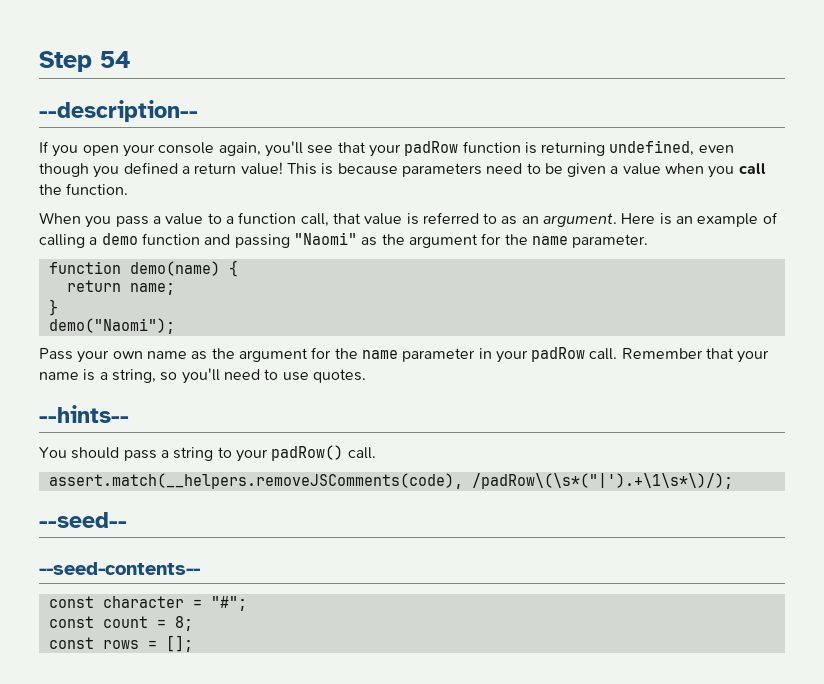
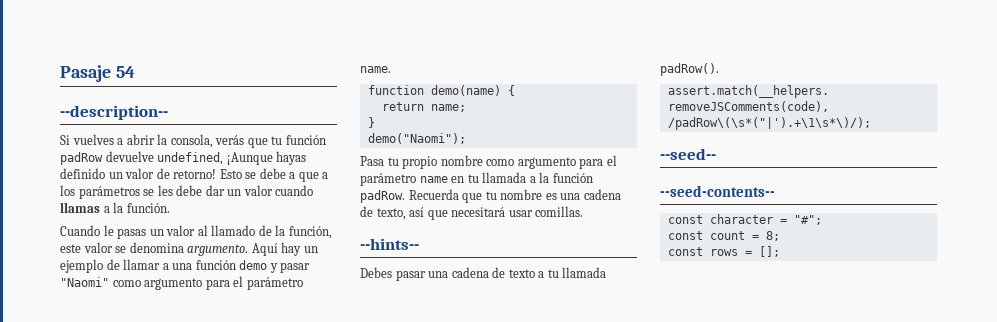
[39,51,92,72] Step -> [60,65,111,82] Pasaje
[39,140,734,157] [39,162,766,178] [39,183,129,195] [39,212,778,228] [39,232,649,248] If you open your console again, you'll see that your padRow function is returning undefined, even though you defined a return value! This is because parameters need to be given a value when you call the function. // When you pass a value to a function call, that value is referred to as an argument. Here is an example of calling a demo function and passing "Naomi" as the argument for the name parameter. -> [60,134,326,148] [60,151,307,165] [60,168,329,182] [60,185,314,199] [60,202,170,213] [60,225,332,239] [60,242,318,256] [60,259,311,273] [60,276,303,290] [360,66,391,73] Si vuelves a abrir la consola, verás que tu función padRow devuelve undefined, ¡Aunque hayas definido un valor de retorno! Esto se debe a que a los parámetros se les debe dar un valor cuando llamas a la función. // Cuando le pasas un valor al llamado de la función, este valor se denomina argumento. Aquí hay un ejemplo de llamar a una función demo y pasar "Naomi" como argumento para el parámetro name.
[39,347,770,363] [39,368,366,384] [39,405,129,423] [39,445,376,462] Pass your own name as the argument for the name parameter in your padRow call. Remember that your name is a string, so you'll need to use quotes. // --hints-- // You should pass a string to your padRow() call. -> [360,155,617,169] [360,172,593,186] [360,189,621,203] [360,206,584,220] [360,238,419,250] [360,267,607,281] [660,63,719,76] Pasa tu propio nombre como argumento para el parámetro name en tu llamada a la función padRow. Recuerda que tu nombre es una cadena de texto, así que necesitará usar comillas. // --hints-- // Debes pasar una cadena de texto a tu llamada padRow().

